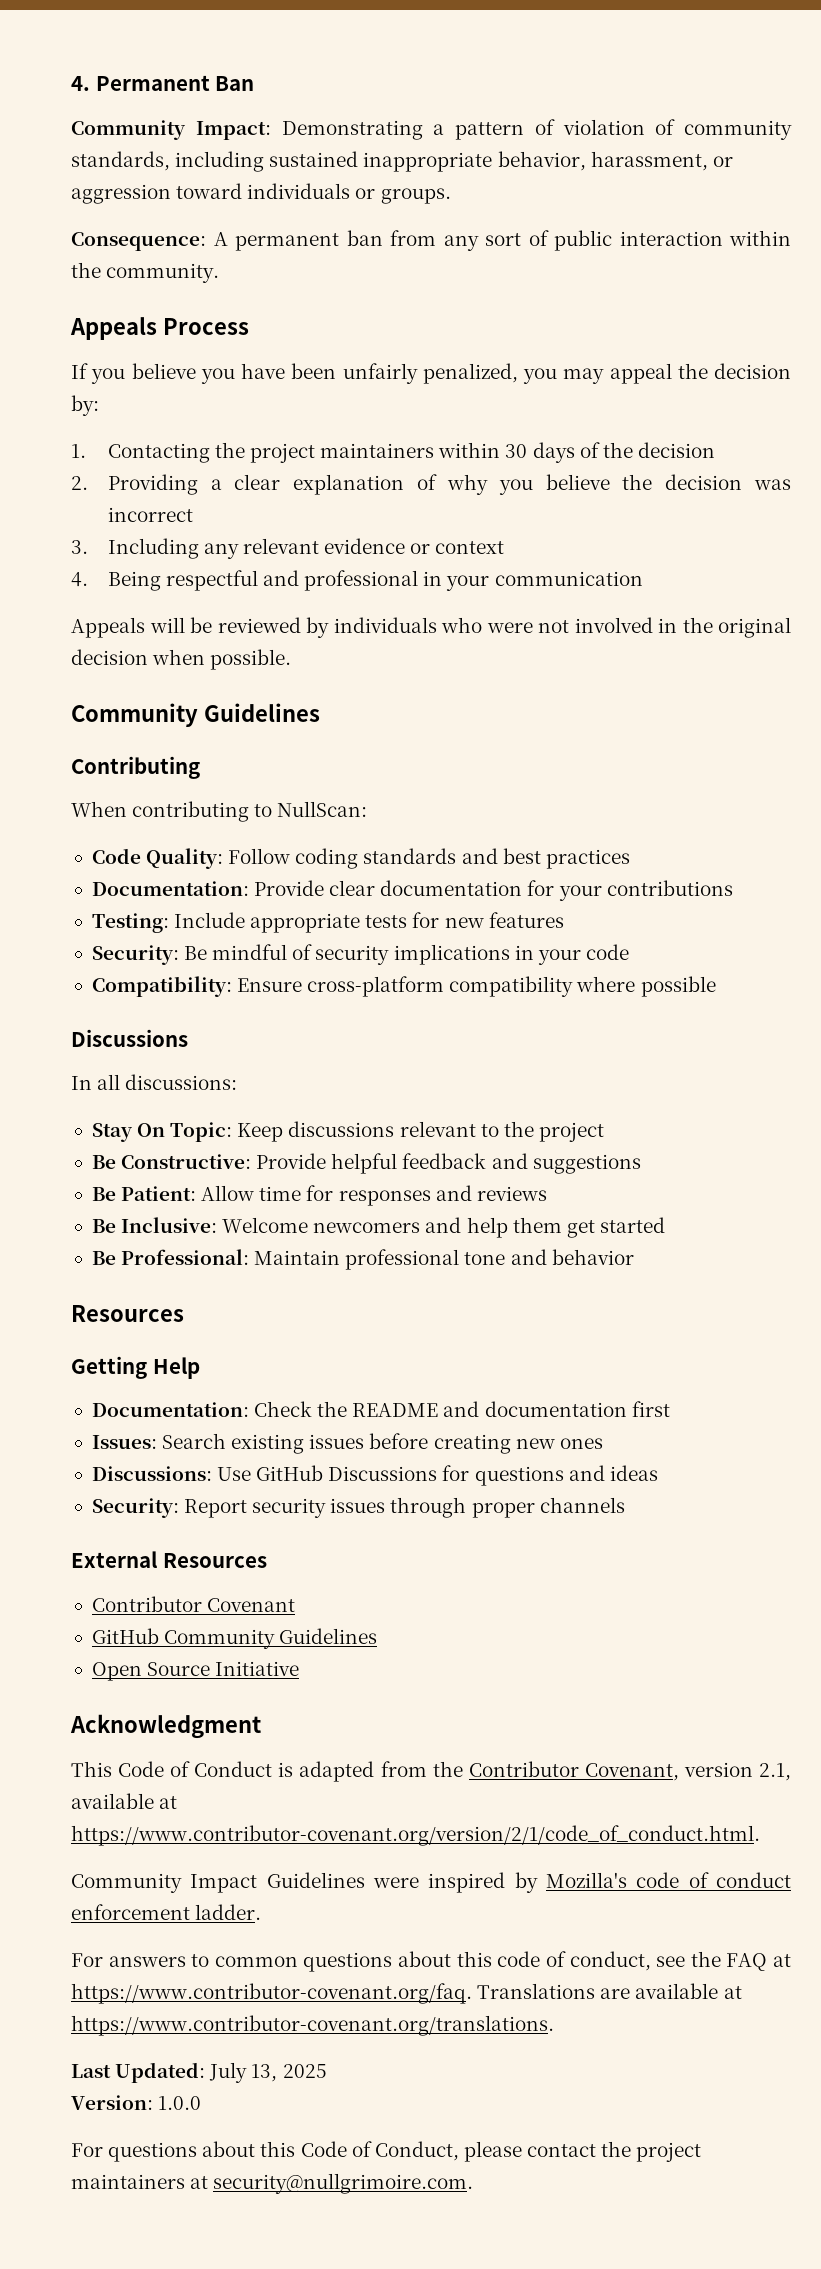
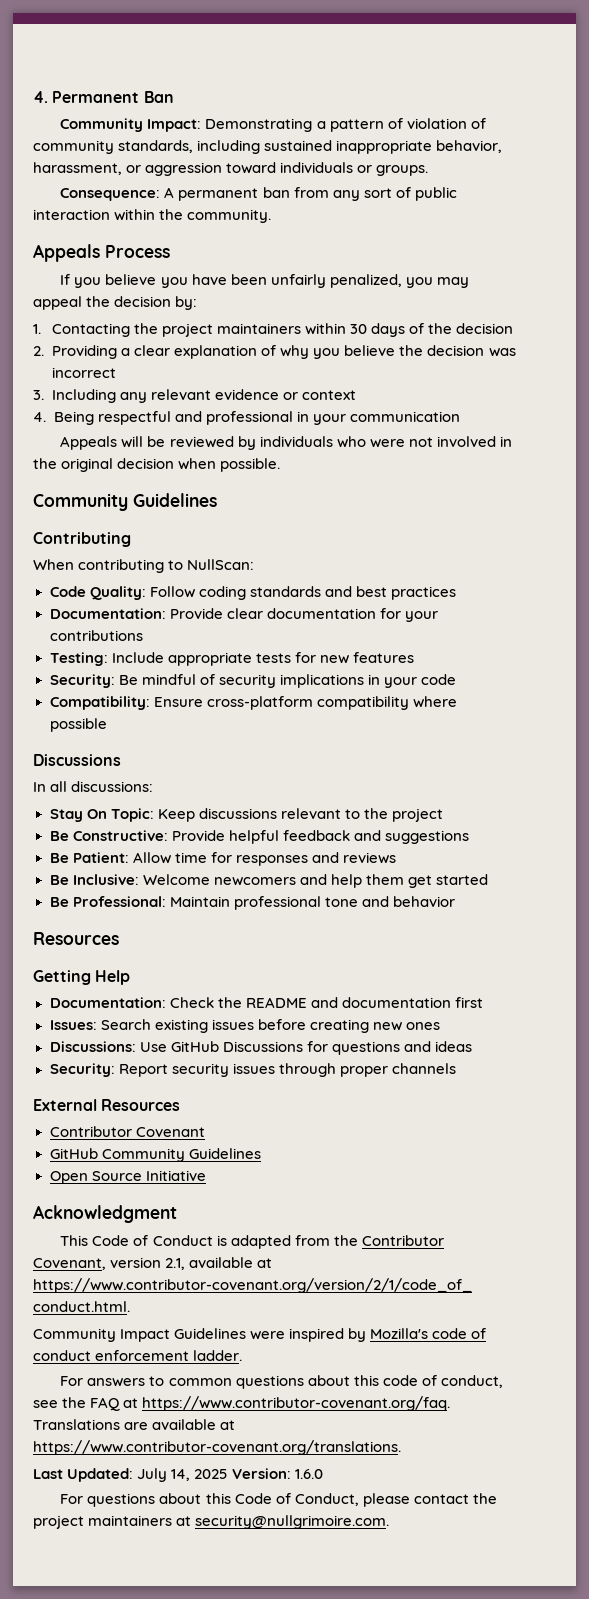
[251,2064,278,2082] 13, -> [171,1469,191,1481] 14,
[71,2095,202,2110] // Version: 1.0.0 -> [232,1468,324,1479] Version: 1.6.0

